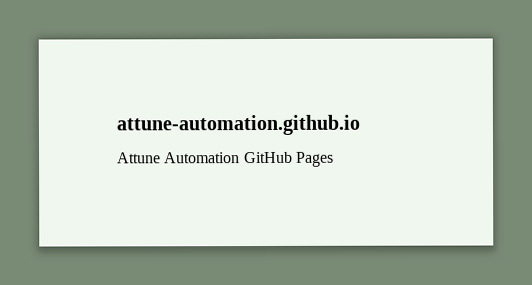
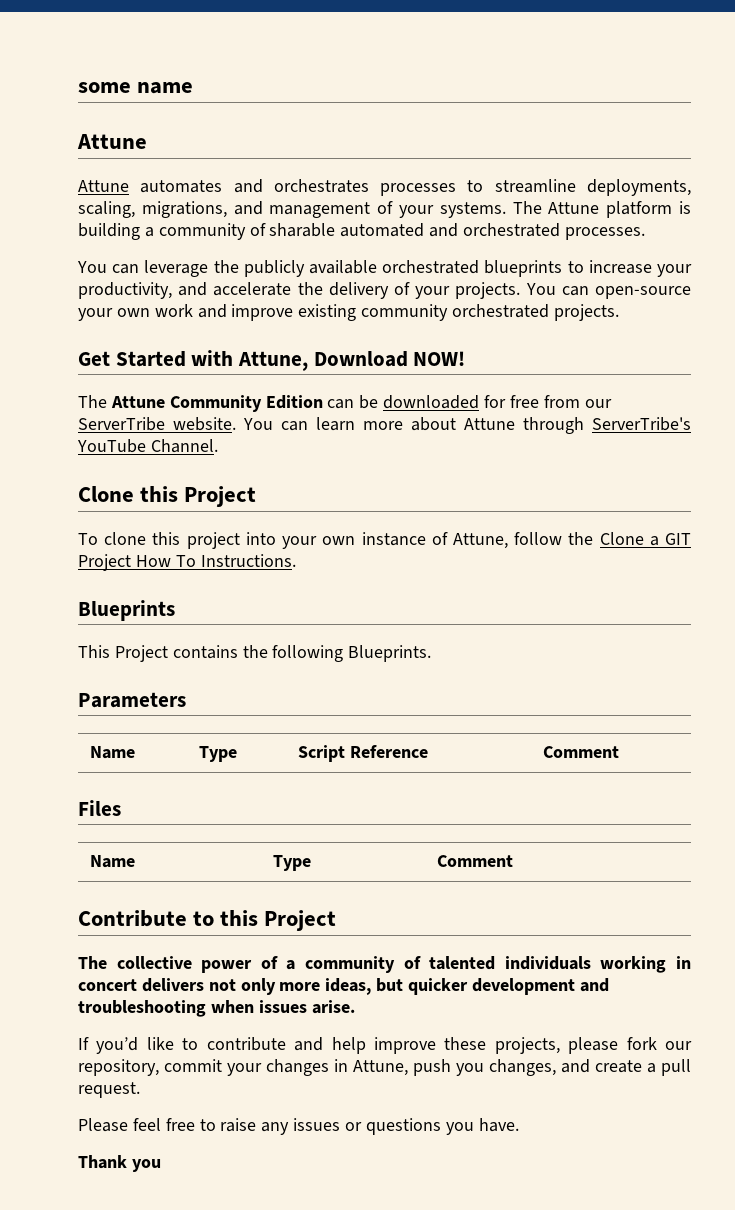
[116,114,360,136] [117,151,334,167] attune-automation.github.io // Attune Automation GitHub Pages -> [78,82,194,94] [77,134,147,149] [78,179,691,196] [78,201,691,218] [78,223,645,240] [77,260,692,277] [78,282,691,299] [78,304,619,321] [78,350,466,371] [78,395,612,412] [78,417,691,434] [77,439,218,453] [78,486,257,507] [78,532,691,549] [78,554,296,571] [78,600,175,621] [78,645,432,662] [78,692,186,708] [89,746,135,759] [198,746,237,762] [297,745,428,762] [542,746,619,758] [78,800,121,816] [89,855,135,868] [272,855,311,871] [436,855,513,867] [78,910,337,931] [78,956,692,973] [78,978,609,995] [78,1000,355,1017] [78,1037,692,1054] [78,1059,691,1076] [78,1082,140,1098] [78,1118,519,1135] [78,1155,161,1172] some name // Attune // Attune automates and orchestrates processes to streamline deployments, scaling, migrations, and management of your systems. The Attune platform is building a community of sharable automated and orchestrated processes. // You can leverage the publicly available orchestrated blueprints to increase your productivity, and accelerate the delivery of your projects. You can open-source your own work and improve existing community orchestrated projects. // Get Started with Attune, Download NOW! // The Attune Community Edition can be downloaded for free from our ServerTribe website. You can learn more about Attune through ServerTribe's YouTube Channel. // Clone this Project // To clone this project into your own instance of Attune, follow the Clone a GIT Project How To Instructions. // Blueprints // This Project contains the following Blueprints. // Parameters // Name | Type | Script Reference | Comment // Files // Name | Type | Comment // Contribute to this Project // The collective power of a community of talented individuals working in concert delivers not only more ideas, but quicker development and troubleshooting when issues arise. // If you’d like to contribute and help improve these projects, please fork our repository, commit your changes in Attune, push you changes, and create a pull request. // Please feel free to raise any issues or questions you have. // Thank you

